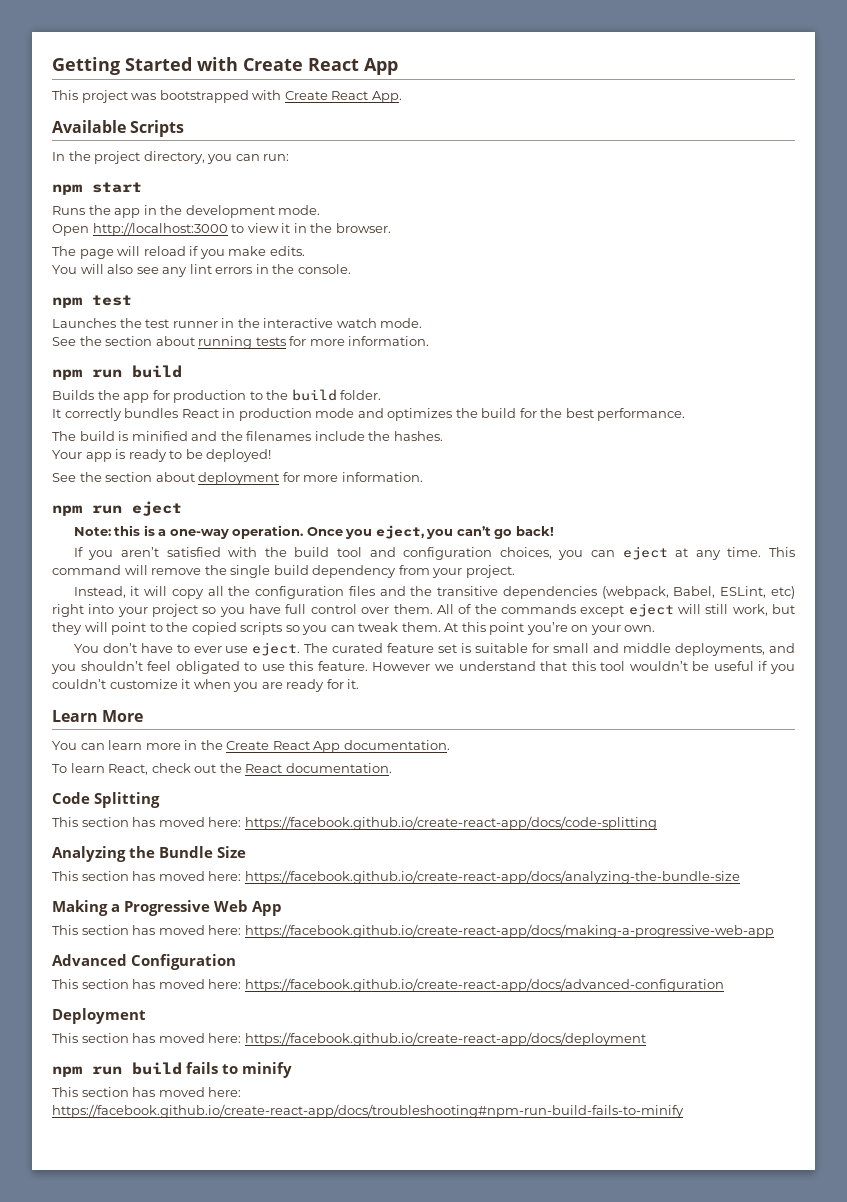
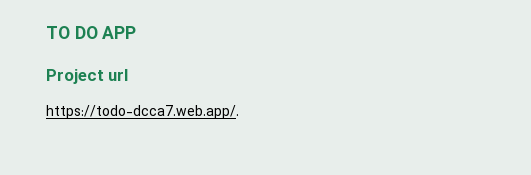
[52,57,398,75] [52,90,402,103] [52,120,185,137] [52,151,290,164] [52,182,142,195] [52,205,321,218] [52,222,391,236] [52,246,305,259] [52,264,351,277] [52,295,132,308] [52,318,423,328] [52,336,430,349] [52,365,182,380] [52,389,382,403] [52,408,686,421] [52,431,443,441] [52,449,272,462] [52,472,423,485] [52,501,182,516] [73,525,554,539] [73,546,796,560] [52,565,515,578] [73,586,795,599] [52,603,796,617] [52,622,656,635] [73,642,795,656] [51,661,795,674] [52,679,360,692] [52,710,144,722] [52,740,450,753] [52,763,392,775] [52,792,160,808] [52,816,657,830] [52,846,246,862] [52,870,740,884] [52,900,282,916] [52,924,774,938] [52,954,236,970] [52,978,724,992] [52,1008,146,1024] [52,1032,646,1046] [52,1062,292,1078] [52,1087,242,1097] [52,1104,684,1118] Getting Started with Create React App // This project was bootstrapped with Create React App. // Available Scripts // In the project directory, you can run: // npm start // Runs the app in the development mode. // Open http://localhost:3000 to view it in the browser. // The page will reload if you make edits. // You will also see any lint errors in the console. // npm test // Launches the test runner in the interactive watch mode. // See the section about running tests for more information. // npm run build // Builds the app for production to the build folder. // It correctly bundles React in production mode and optimizes the build for the best performance. // The build is minified and the filenames include the hashes. // Your app is ready to be deployed! // See the section about deployment for more information. // npm run eject // Note: this is a one-way operation. Once you eject, you can’t go back! // If you aren’t satisfied with the build tool and configuration choices, you can eject at any time. This command will remove the single build dependency from your project. // Instead, it will copy all the configuration files and the transitive dependencies (webpack, Babel, ESLint, etc) right into your project so you have full control over them. All of the commands except eject will still work, but they will point to the copied scripts so you can tweak them. At this point you’re on your own. // You don’t have to ever use eject. The curated feature set is suitable for small and middle deployments, and you shouldn’t feel obligated to use this feature. However we understand that this tool wouldn’t be useful if you couldn’t customize it when you are ready for it. // Learn More // You can learn more in the Create React App documentation. // To learn React, check out the React documentation. // Code Splitting // This section has moved here: https://facebook.github.io/create-react-app/docs/code-splitting // Analyzing the Bundle Size // This section has moved here: https://facebook.github.io/create-react-app/docs/analyzing-the-bundle-size // Making a Progressive Web App // This section has moved here: https://facebook.github.io/create-react-app/docs/making-a-progressive-web-app // Advanced Configuration // This section has moved here: https://facebook.github.io/create-react-app/docs/advanced-configuration // Deployment // This section has moved here: https://facebook.github.io/create-react-app/docs/deployment // npm run build fails to minify // This section has moved here: https://facebook.github.io/create-react-app/docs/troubleshooting#npm-run-build-fails-to-minify -> [46,26,137,39] [46,69,129,84] [46,105,239,119] TO DO APP // Project url // https://todo-dcca7.web.app/.

